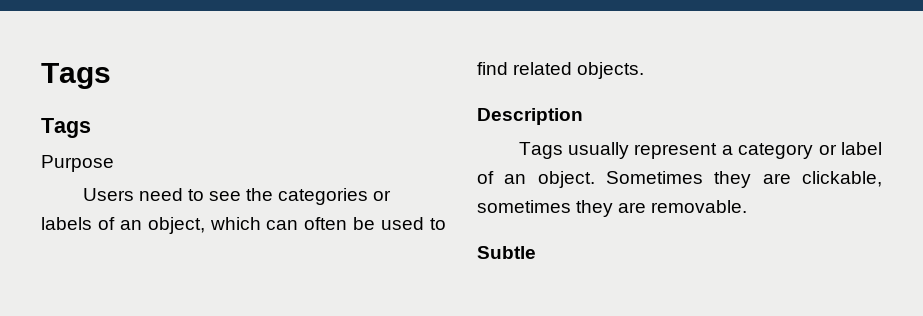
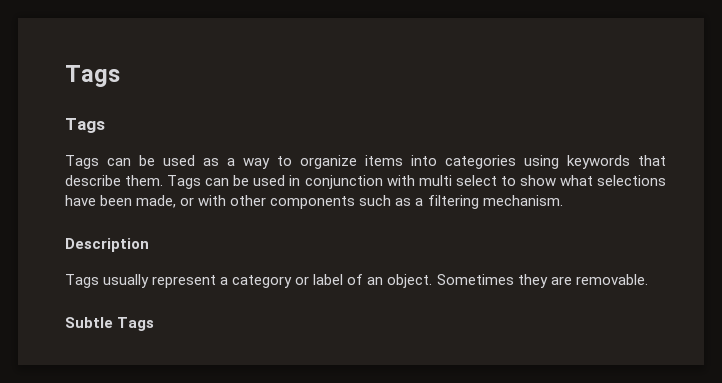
[41,155,114,172] [82,188,392,205] [41,217,447,234] [477,62,645,79] Purpose // Users need to see the categories or labels of an object, which can often be used to find related objects. -> [65,155,666,169] [65,175,666,189] [65,195,563,209] Tags can be used as a way to organize items into categories using keywords that describe them. Tags can be used in conjunction with multi select to show what selections have been made, or with other components such as a filtering mechanism.
[802,171,882,187] [477,200,647,217] clickable, sometimes they are -> (572, 280) none
(536, 252) none -> [117,317,155,331] Tags

